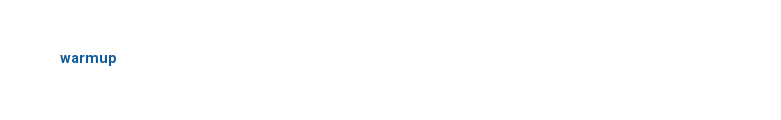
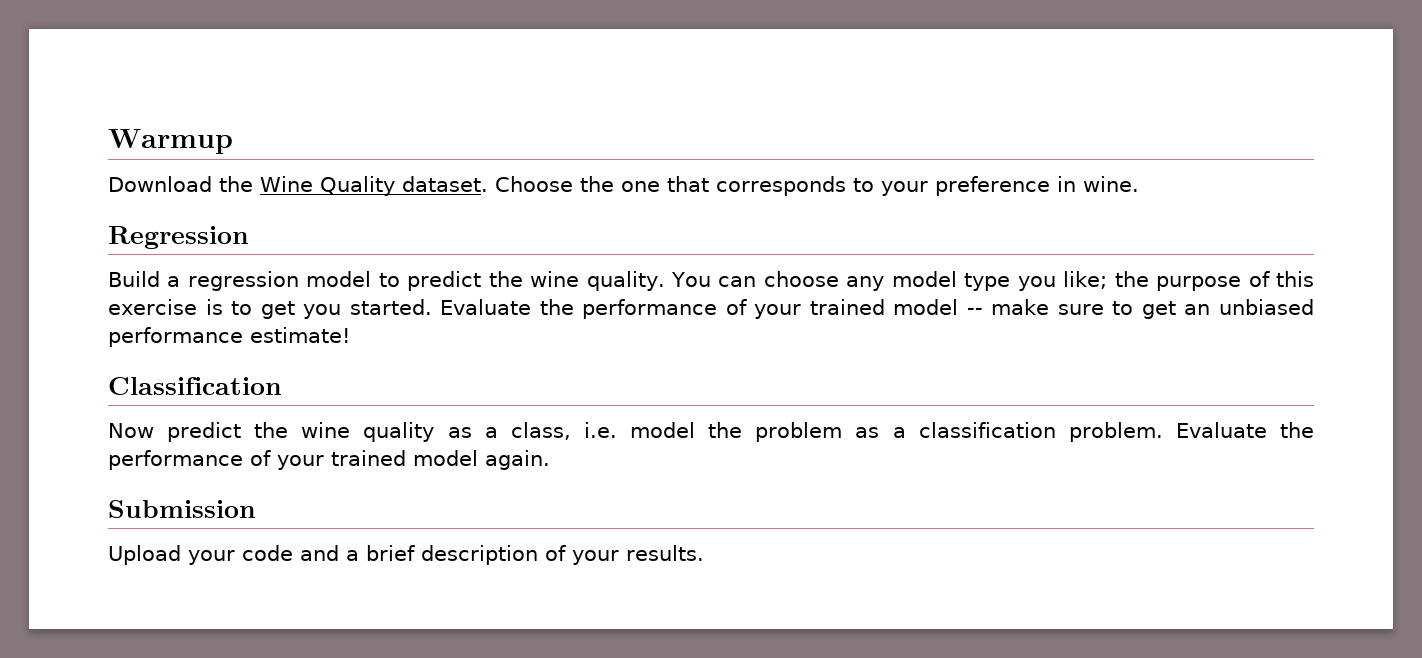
[60,54,117,66] warmup -> [108,129,233,154] [108,176,1139,196] [108,226,249,249] [108,271,1315,291] [108,299,1315,319] [108,327,350,347] [108,377,282,395] [108,422,1314,442] [108,450,550,470] [108,500,256,518] [108,545,704,565] Warmup // Download the Wine Quality dataset. Choose the one that corresponds to your preference in wine. // Regression // Build a regression model to predict the wine quality. You can choose any model type you like; the purpose of this exercise is to get you started. Evaluate the performance of your trained model -- make sure to get an unbiased performance estimate! // Classification // Now predict the wine quality as a class, i.e. model the problem as a classification problem. Evaluate the performance of your trained model again. // Submission // Upload your code and a brief description of your results.

